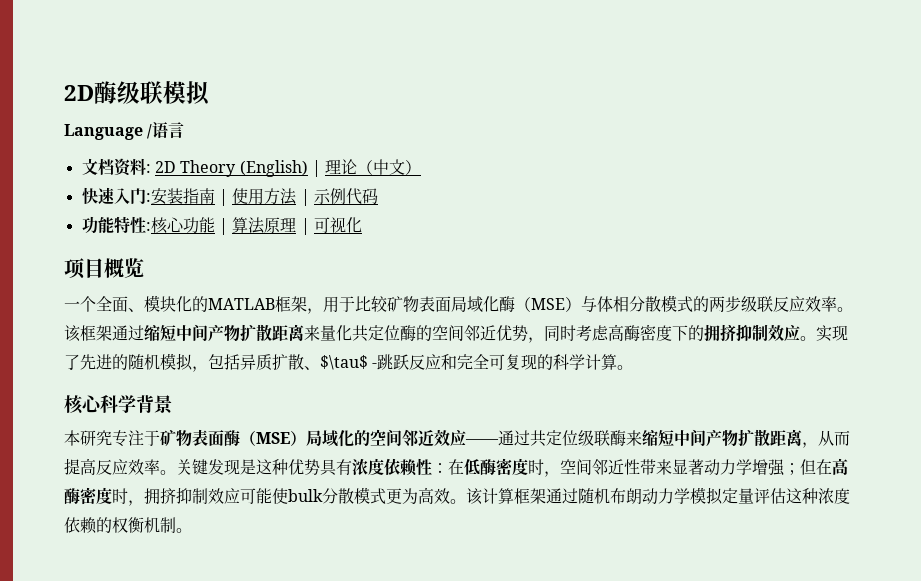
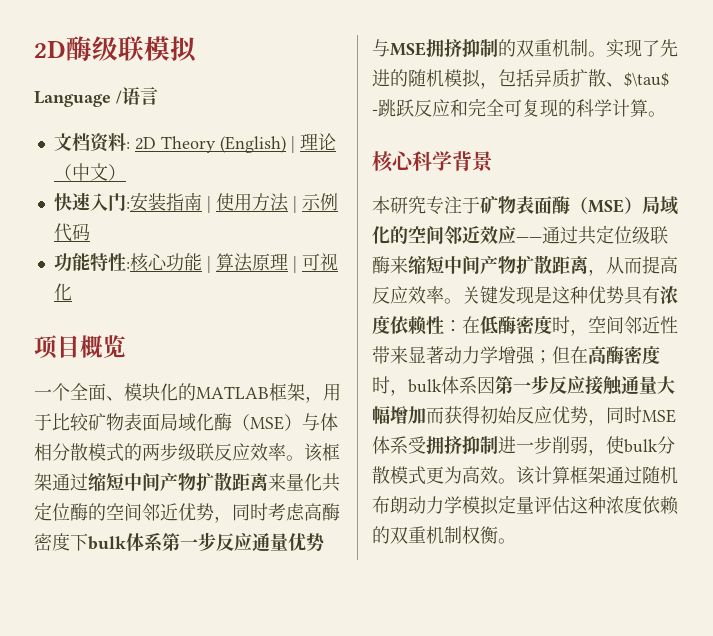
[688,324,800,342] 的拥挤抑制效应 -> [88,532,324,552] [372,39,588,58] bulk体系第一步反应通量优势与MSE拥挤抑制的双重机制
[144,487,272,504] 拥挤抑制效应可能 -> [408,375,675,396] [372,406,676,426] [372,436,606,456] bulk体系因第一步反应接触通量大幅增加而获得初始反应优势，同时MSE体系受拥挤抑制进一步削弱，
[112,517,176,533] 权衡机制 -> [390,526,498,544] 双重机制权衡

